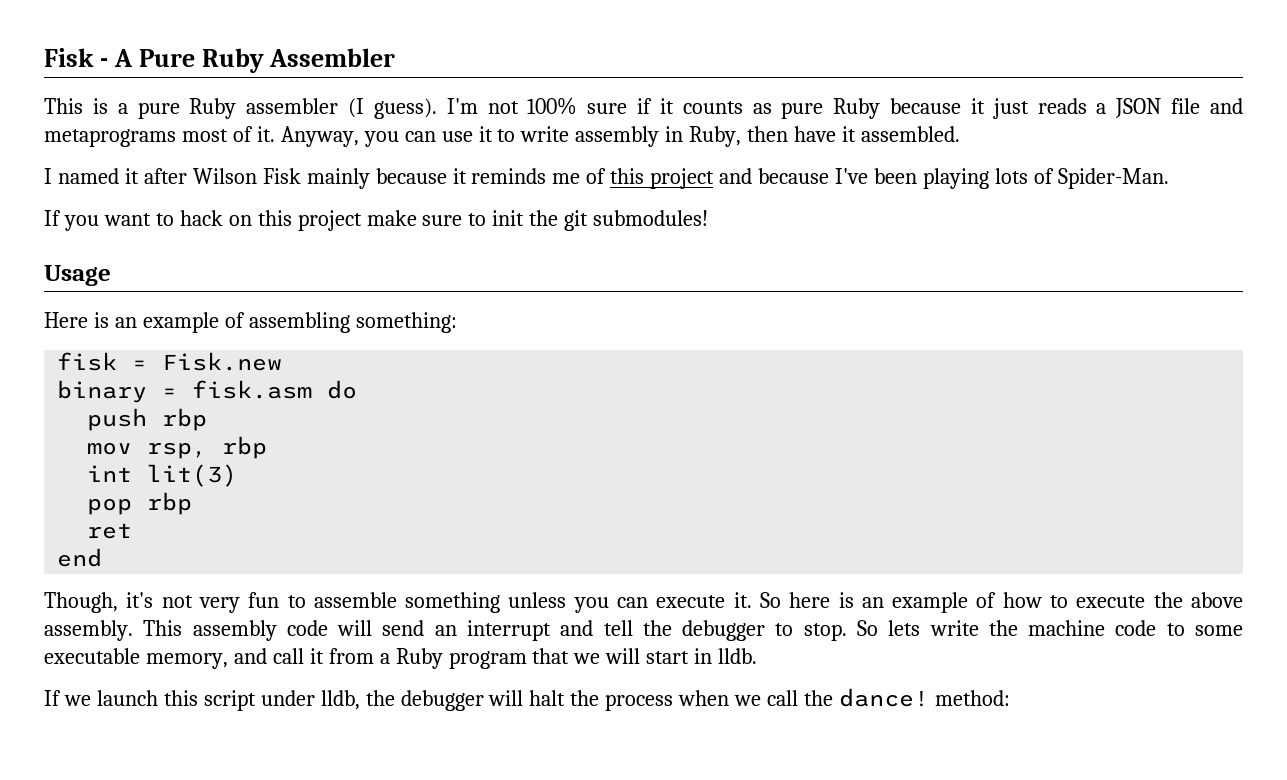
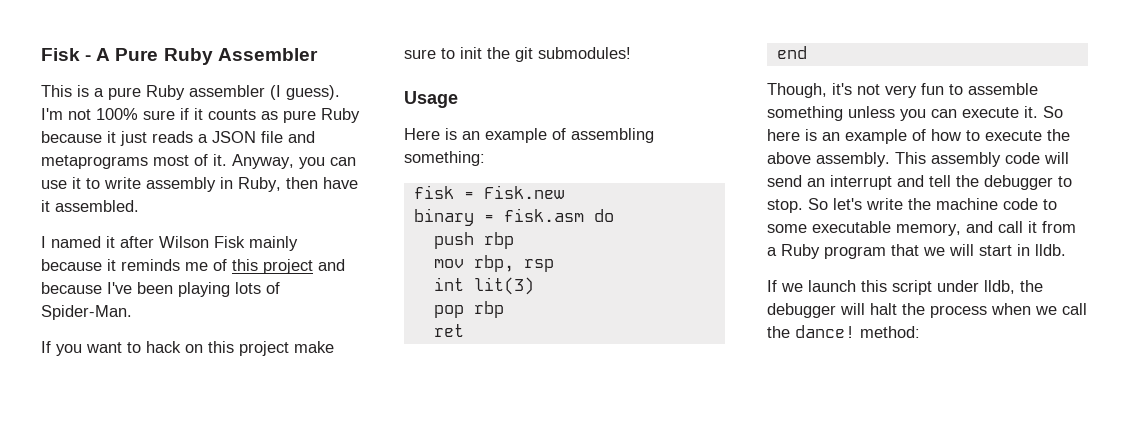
[147,436,268,459] rsp, rbp -> [473,255,554,272] rbp, rsp
[888,620,921,636] lets -> [833,198,862,210] let's

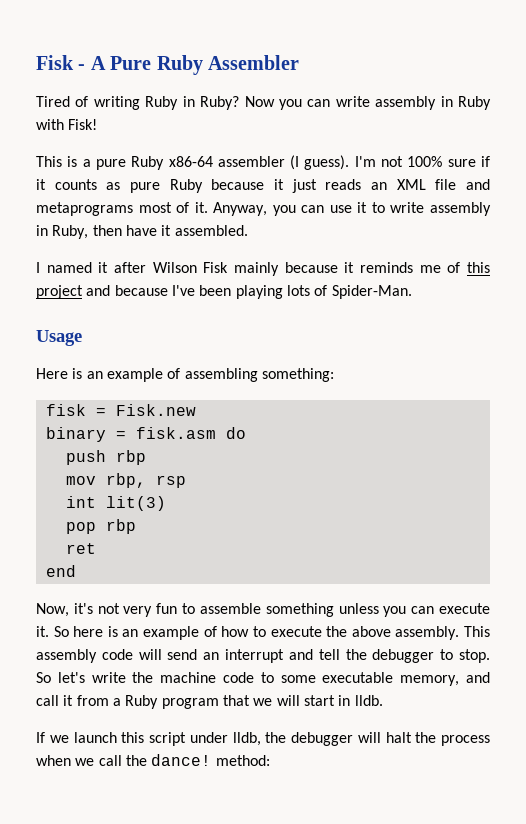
(318, 54) none -> [36,96,492,110] [36,119,98,130] // Tired of writing Ruby in Ruby? Now you can write assembly in Ruby with Fisk!
(185, 92) none -> [168,156,213,167] x86-64
[198,131,256,143] a JSON -> [371,179,426,190] an XML
[41,341,334,356] [404,47,631,62] // If you want to hack on this project make sure to init the git submodules! -> (412, 292) none
[767,83,827,98] Though, -> [36,603,69,617] Now,

